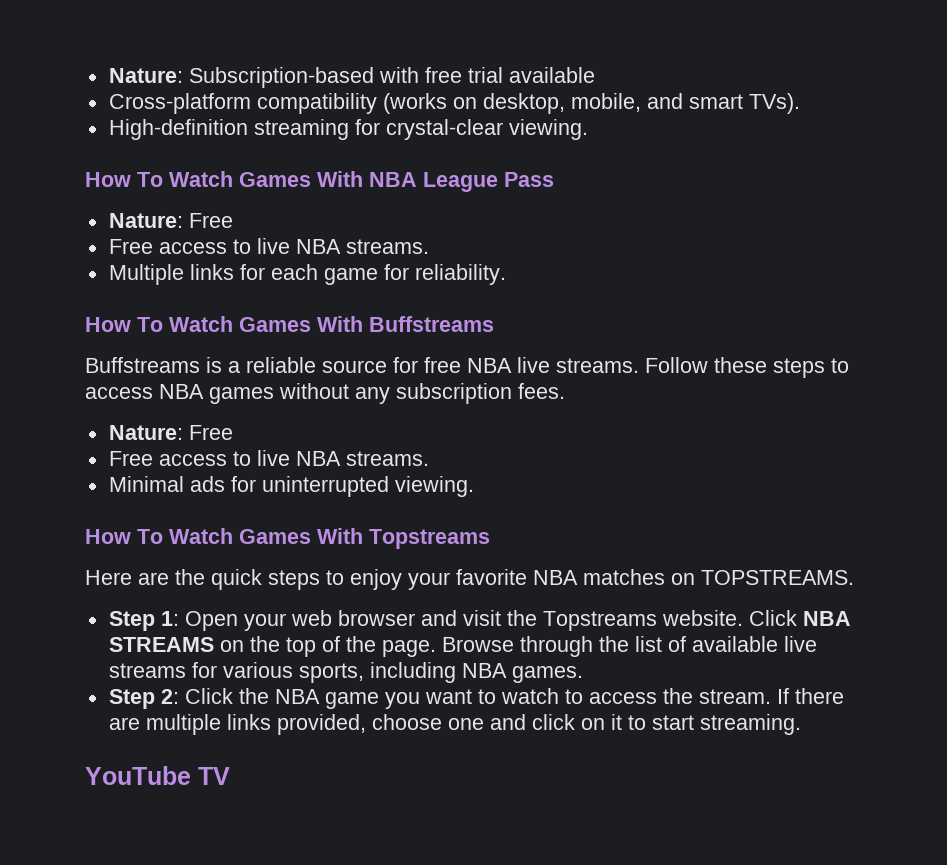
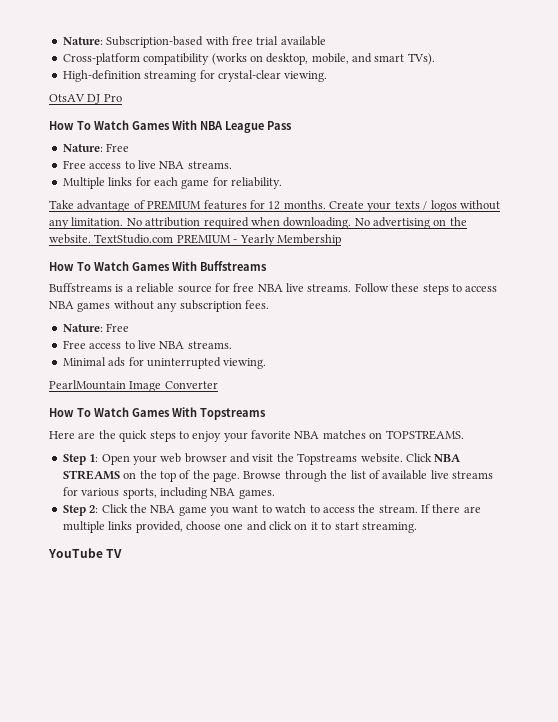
(588, 129) none -> [49,94,122,104] // OtsAV DJ Pro
(506, 274) none -> [49,200,500,212] [49,217,467,229] [49,234,341,246] // Take advantage of PREMIUM features for 12 months. Create your texts / logos without any limitation. No attribution required when downloading. No advertising on the website. TextStudio.com PREMIUM - Yearly Membership
(474, 486) none -> [49,380,218,392] // PearlMountain Image Converter

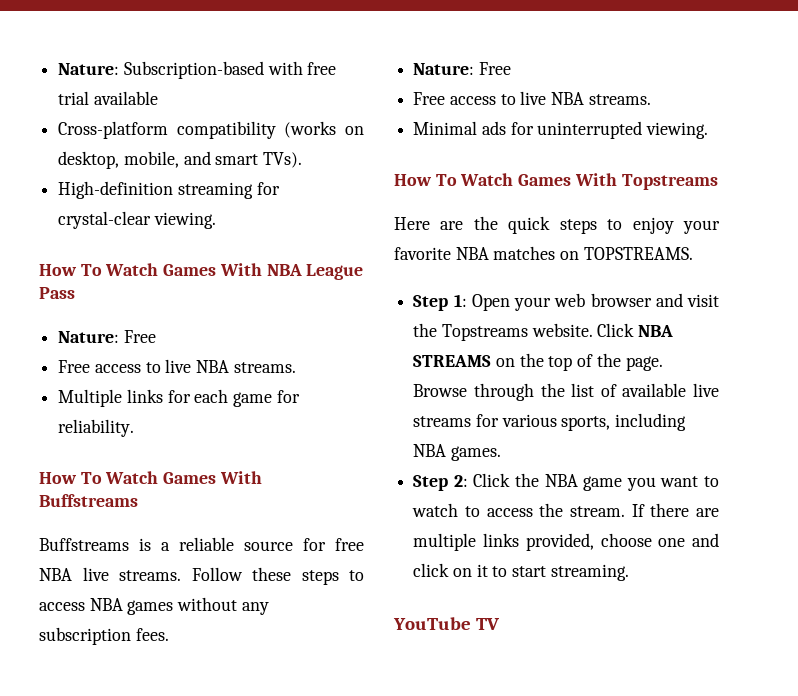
[49,94,122,104] // OtsAV DJ Pro -> (216, 220) none
[49,200,500,212] [49,217,467,229] [49,234,341,246] // Take advantage of PREMIUM features for 12 months. Create your texts / logos without any limitation. No attribution required when downloading. No advertising on the website. TextStudio.com PREMIUM - Yearly Membership -> (135, 428) none
[49,380,218,392] // PearlMountain Image Converter -> (709, 130) none

